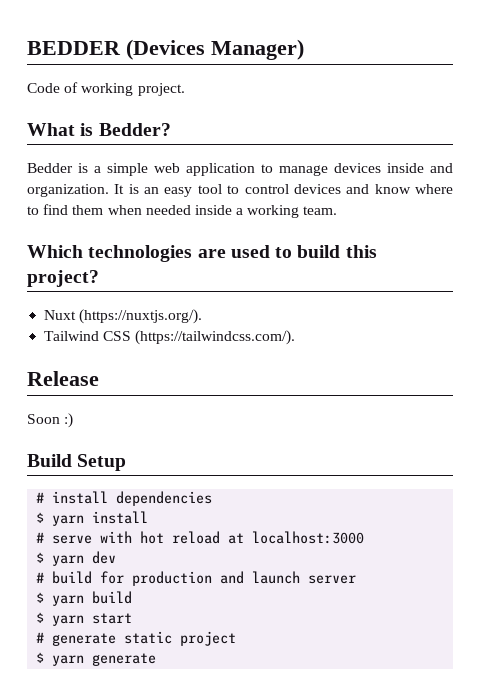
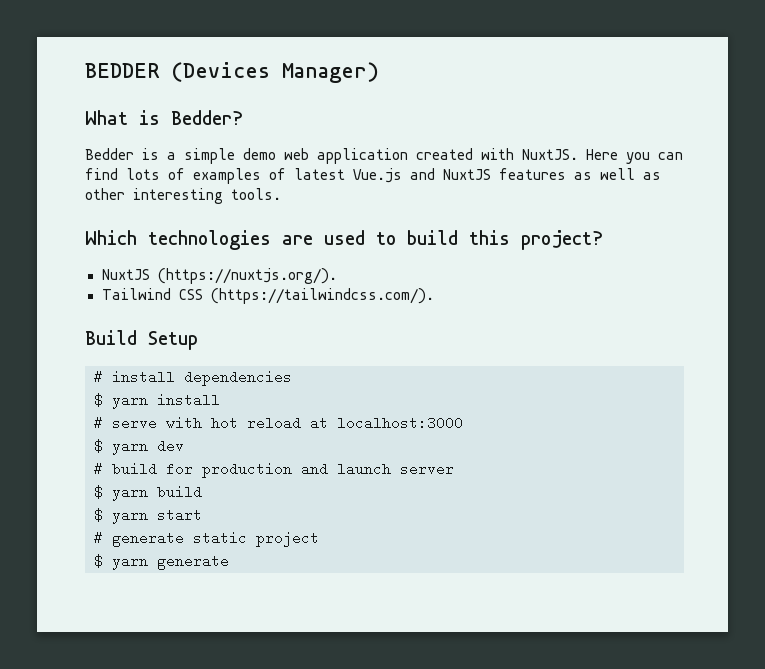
[27,82,185,96] // Code of working project. -> (379, 72) none
(148, 169) none -> [243,148,276,160] demo
[261,163,453,176] [27,184,454,197] [27,204,338,218] to manage devices inside and organization. It is an easy tool to control devices and know where to find them when needed inside a working team. -> [416,148,683,164] [85,168,661,184] [85,188,281,204] created with NuxtJS. Here you can find lots of examples of latest Vue.js and NuxtJS features as well as other interesting tools.
[44,310,77,320] Nuxt -> [101,269,150,280] NuxtJS
[27,371,99,386] [27,413,74,428] // Release // Soon :) -> (434, 296) none

